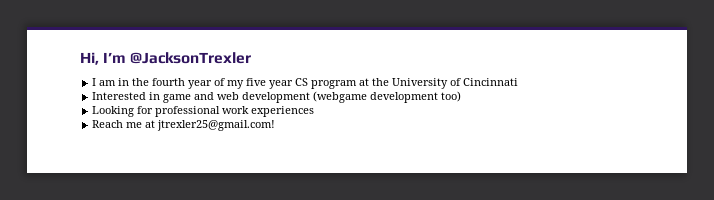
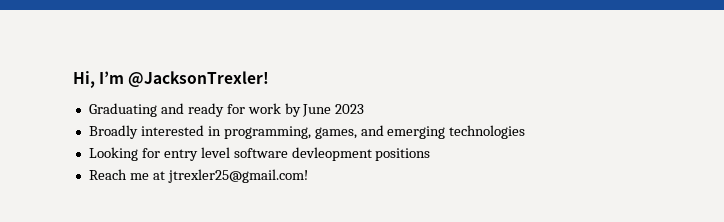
[130,52,252,64] [92,78,519,89] [92,91,462,103] [92,106,315,117] @JacksonTrexler // I am in the fourth year of my five year CS program at the University of Cincinnati // Interested in game and web development (webgame development too) // Looking for professional work experiences -> [128,71,270,87] [88,103,365,117] [88,125,526,139] [88,147,431,161] @JacksonTrexler! // Graduating and ready for work by June 2023 // Broadly interested in programming, games, and emerging technologies // Looking for entry level software devleopment positions

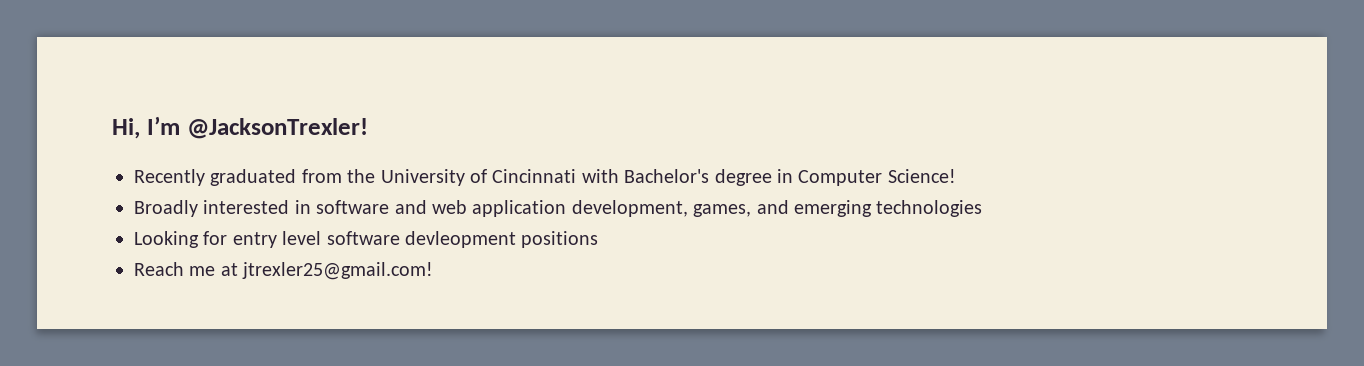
[88,103,365,117] [88,125,311,139] Graduating and ready for work by June 2023 // Broadly interested in programming, -> [134,169,956,186] [134,200,688,217] Recently graduated from the University of Cincinnati with Bachelor's degree in Computer Science! // Broadly interested in software and web application development,

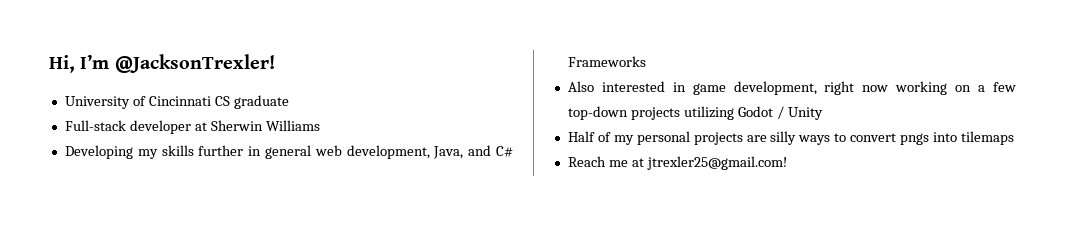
[134,169,956,186] [134,200,983,217] [134,231,599,248] Recently graduated from the University of Cincinnati with Bachelor's degree in Computer Science! // Broadly interested in software and web application development, games, and emerging technologies // Looking for entry level software devleopment positions -> [64,95,289,109] [64,120,320,134] [64,145,513,159] [567,56,646,67] [567,81,1017,95] [567,106,823,120] [567,131,1014,145] University of Cincinnati CS graduate // Full-stack developer at Sherwin Williams // Developing my skills further in general web development, Java, and C# Frameworks // Also interested in game development, right now working on a few top-down projects utilizing Godot / Unity // Half of my personal projects are silly ways to convert pngs into tilemaps

